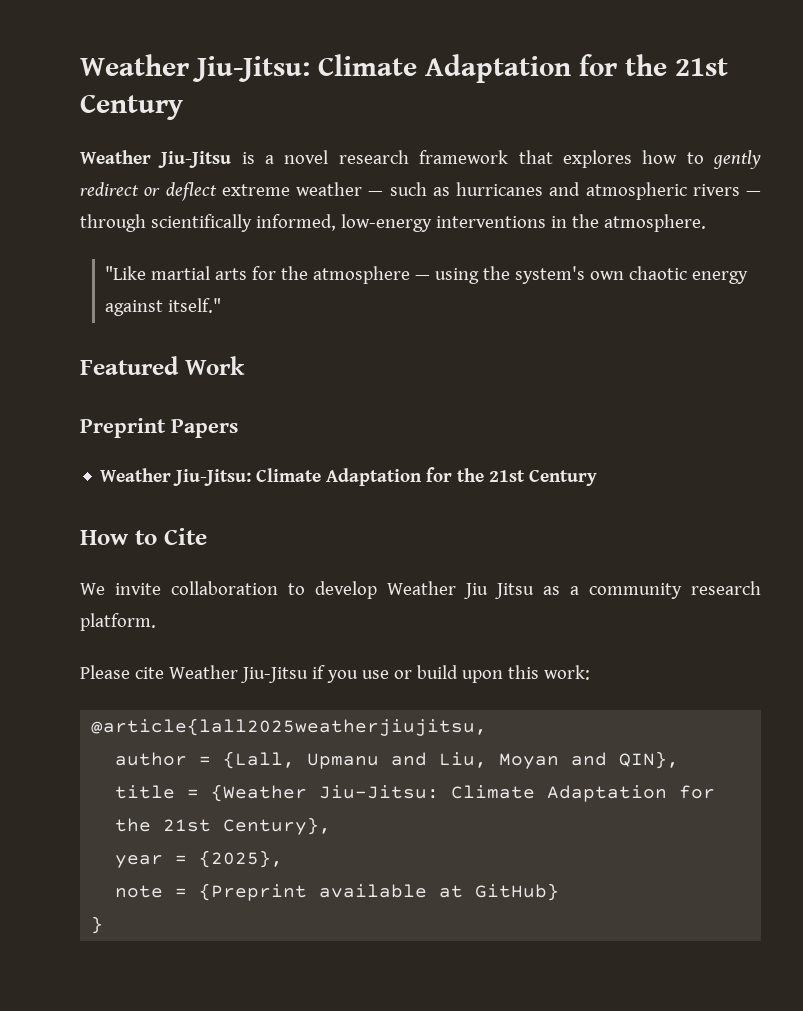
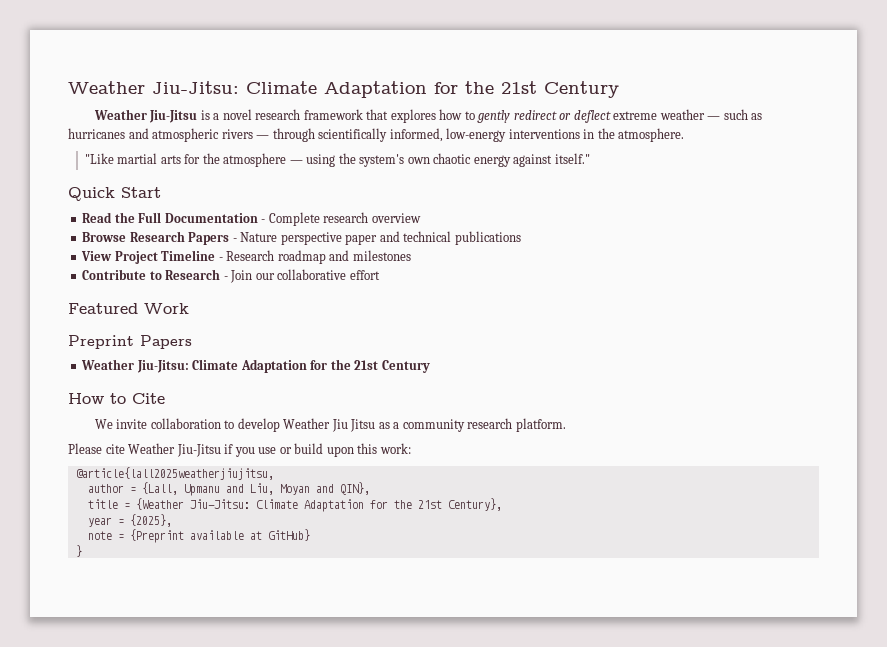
(222, 305) none -> [68,187,161,201] [82,212,421,226] [82,231,521,245] [81,250,411,264] [82,269,380,283] // Quick Start // Read the Full Documentation - Complete research overview // Browse Research Papers - Nature perspective paper and technical publications // View Project Timeline - Research roadmap and milestones // Contribute to Research - Join our collaborative effort

